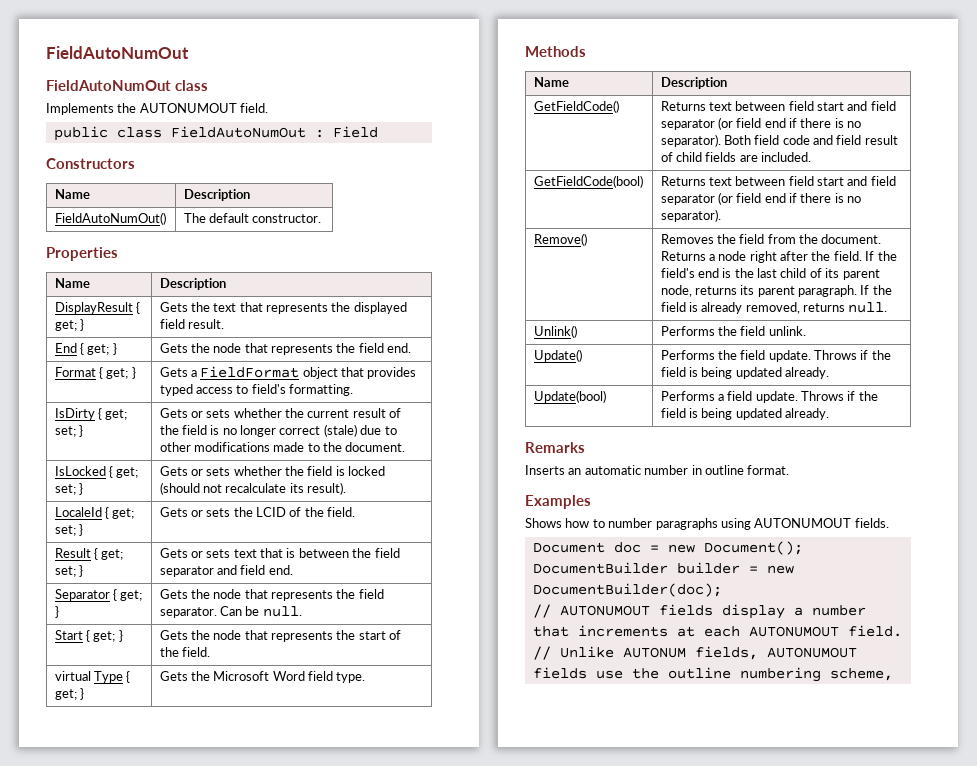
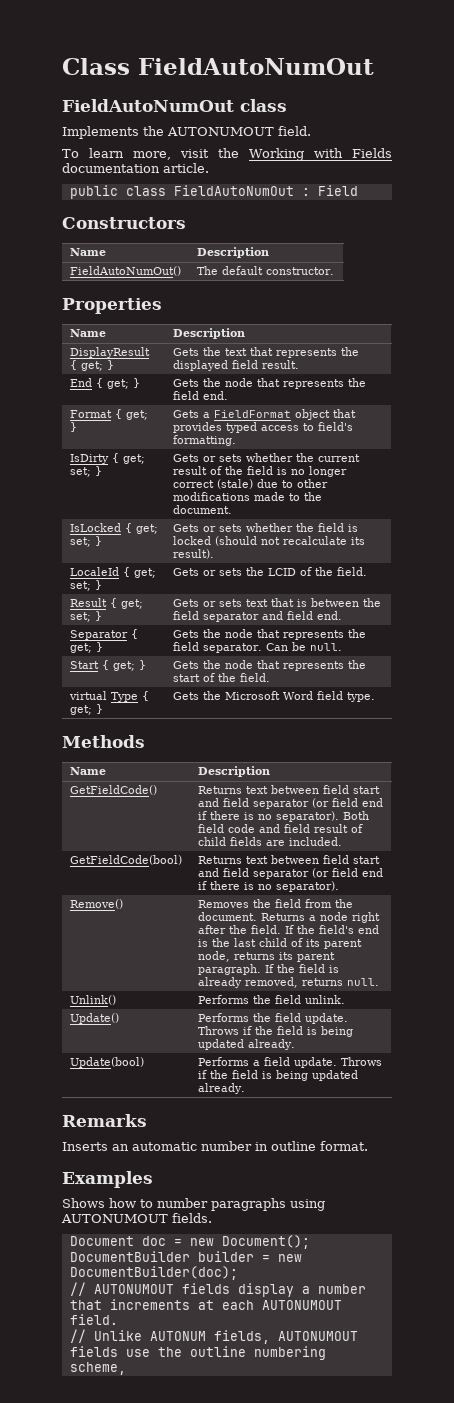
(46, 52) none -> [62,58,130,75] Class
(269, 108) none -> [62,148,392,161] [62,163,209,173] // To learn more, visit the Working with Fields documentation article.

